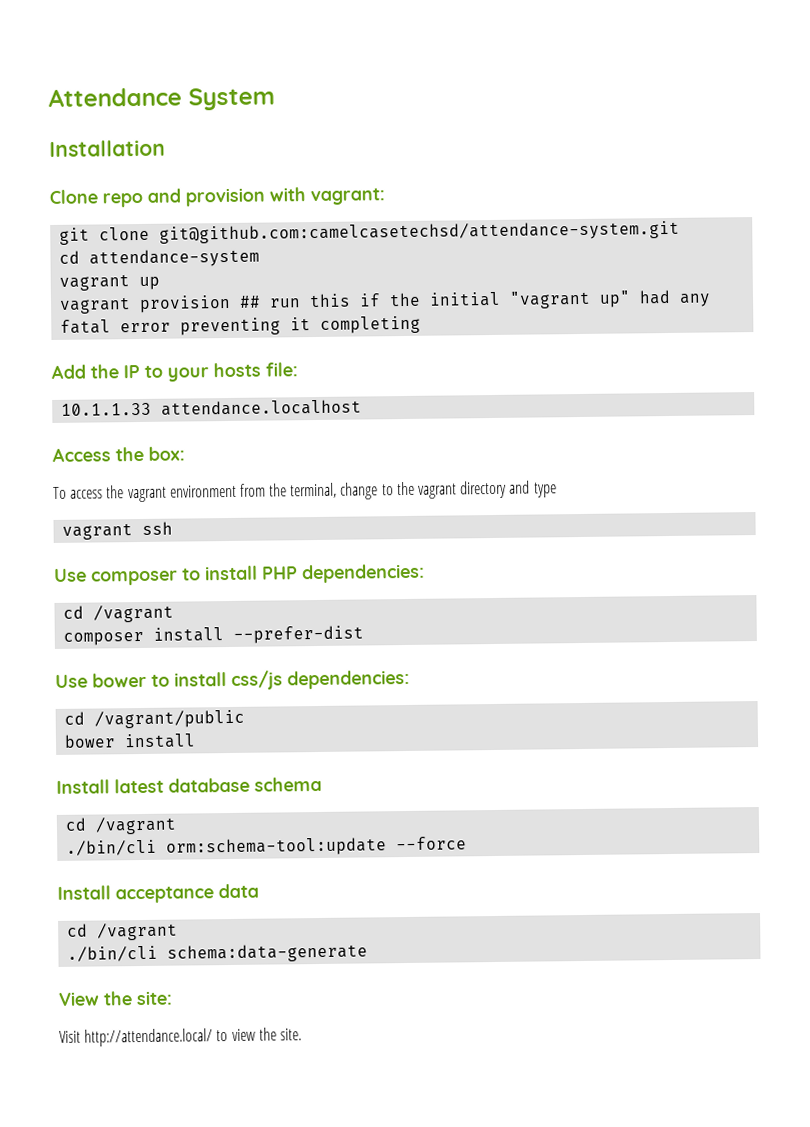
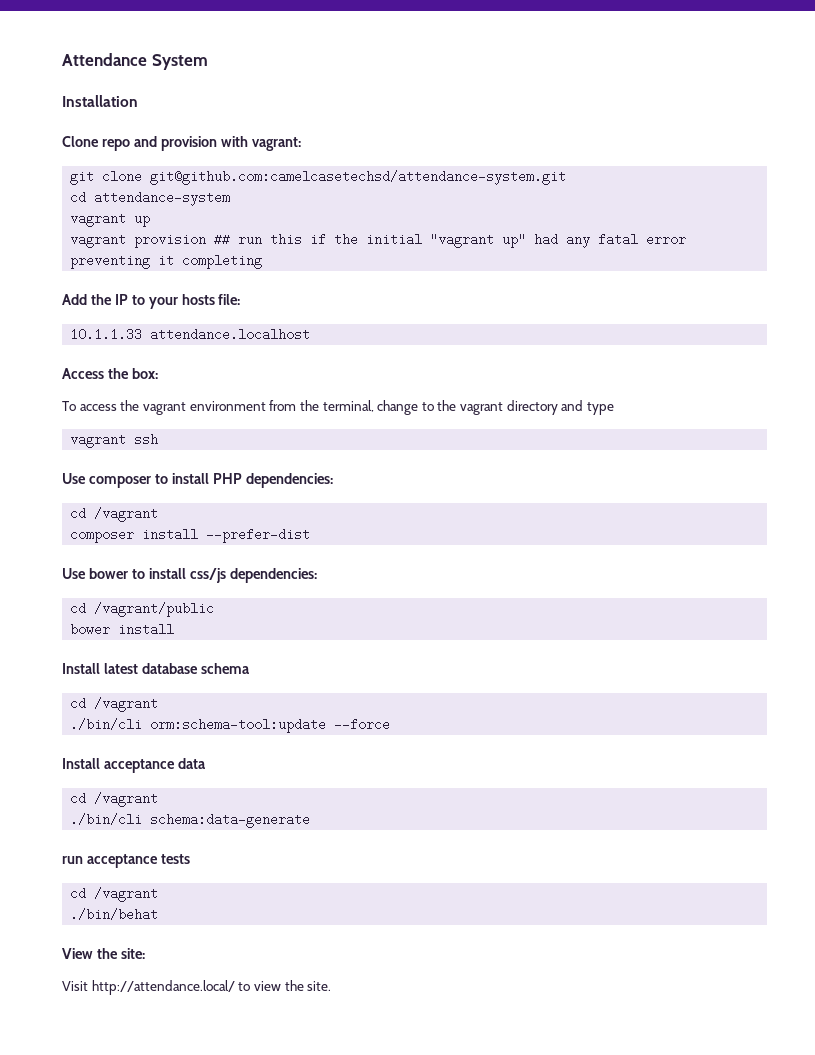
(369, 953) none -> [62,854,190,868] [70,887,159,902] [70,908,159,921] // run acceptance tests // cd /vagrant // ./bin/behat

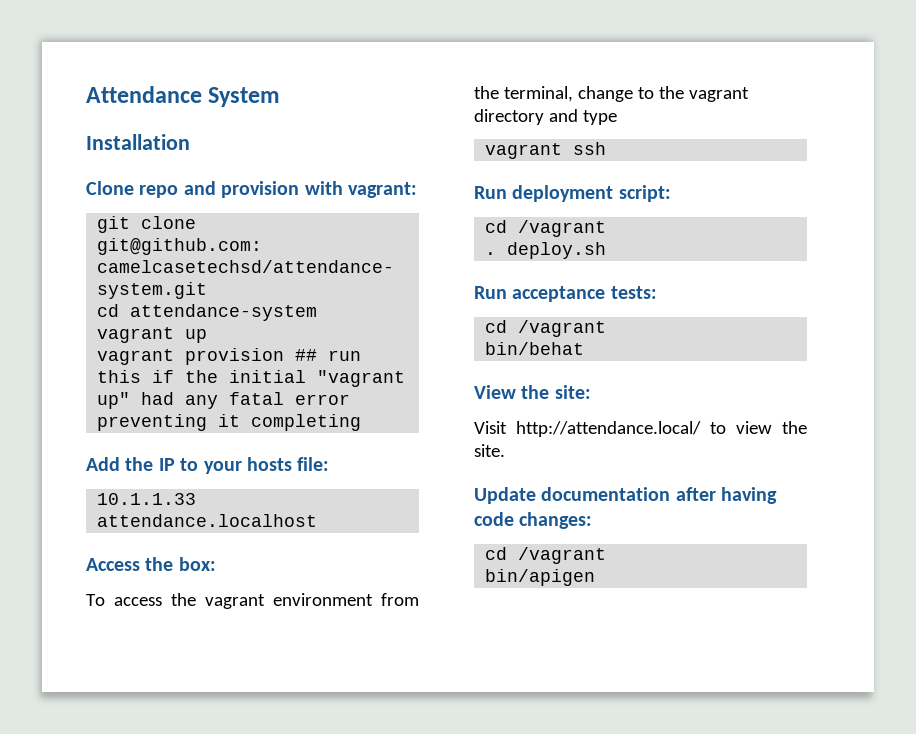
[62,473,333,488] [70,507,159,522] [70,528,311,543] [62,568,317,583] [70,602,215,617] [70,623,175,636] [62,663,250,674] [70,697,159,712] [70,718,391,733] [62,758,206,773] [70,792,159,807] [70,813,311,828] [62,854,190,868] [70,887,159,902] [70,908,159,921] Use composer to install PHP dependencies: // cd /vagrant // composer install --prefer-dist // Use bower to install css/js dependencies: // cd /vagrant/public // bower install // Install latest database schema // cd /vagrant // ./bin/cli orm:schema-tool:update --force // Install acceptance data // cd /vagrant // ./bin/cli schema:data-generate // run acceptance tests // cd /vagrant // ./bin/behat -> [474,185,671,202] [485,220,607,237] [485,242,607,259] [474,286,657,302] [485,320,607,337] [485,342,585,355] Run deployment script: // cd /vagrant // . deploy.sh // Run acceptance tests: // cd /vagrant // bin/behat
(332, 986) none -> [474,487,778,504] [474,512,593,529] [485,547,607,564] [485,569,596,586] // Update documentation after having code changes: // cd /vagrant // bin/apigen

